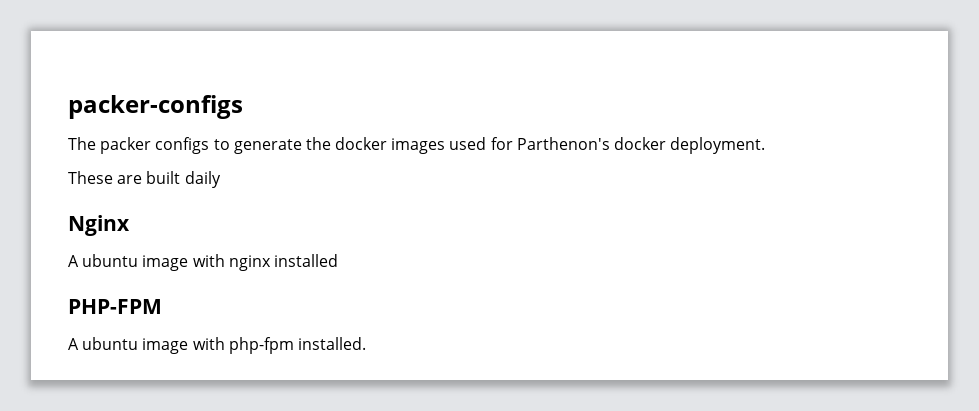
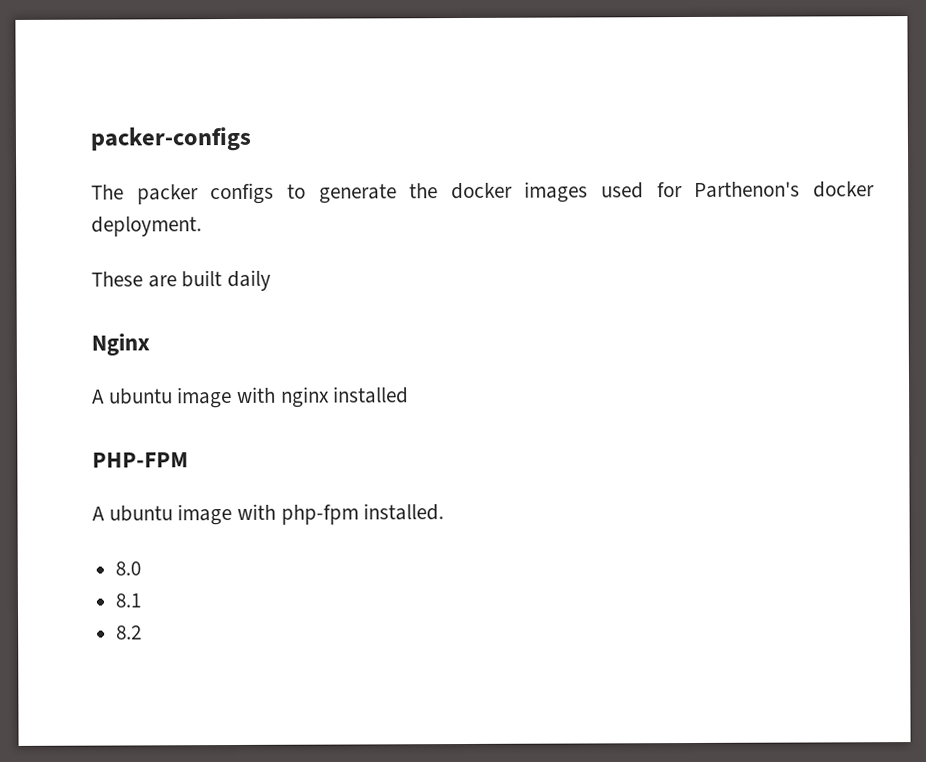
(366, 343) none -> [115,561,142,576] [115,593,142,608] [116,625,143,640] // 8.0 // 8.1 // 8.2

